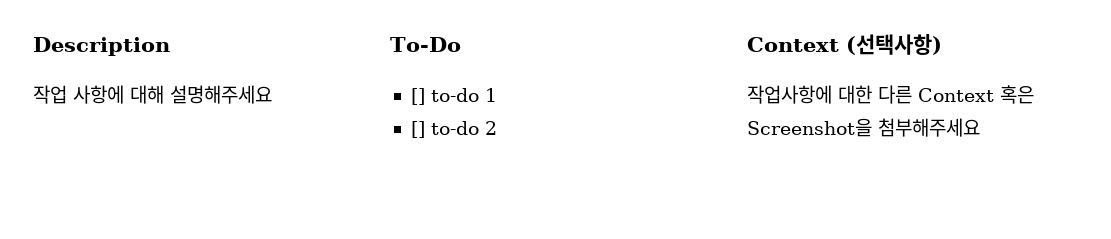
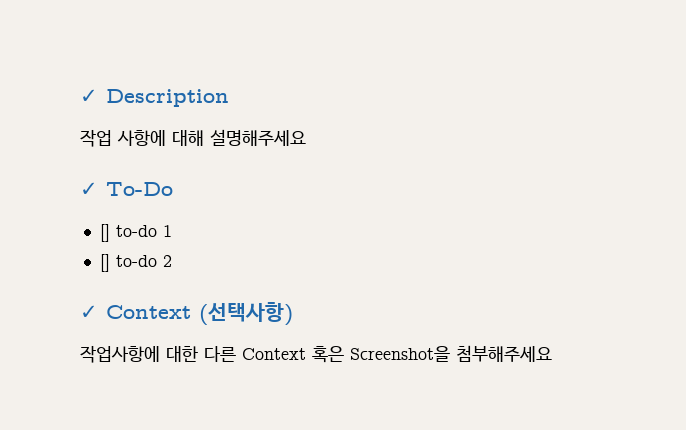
(33, 46) none -> [80,89,98,103] ✓
(272, 94) none -> [80,182,98,196] ✓
(497, 128) none -> [80,305,98,319] ✓

